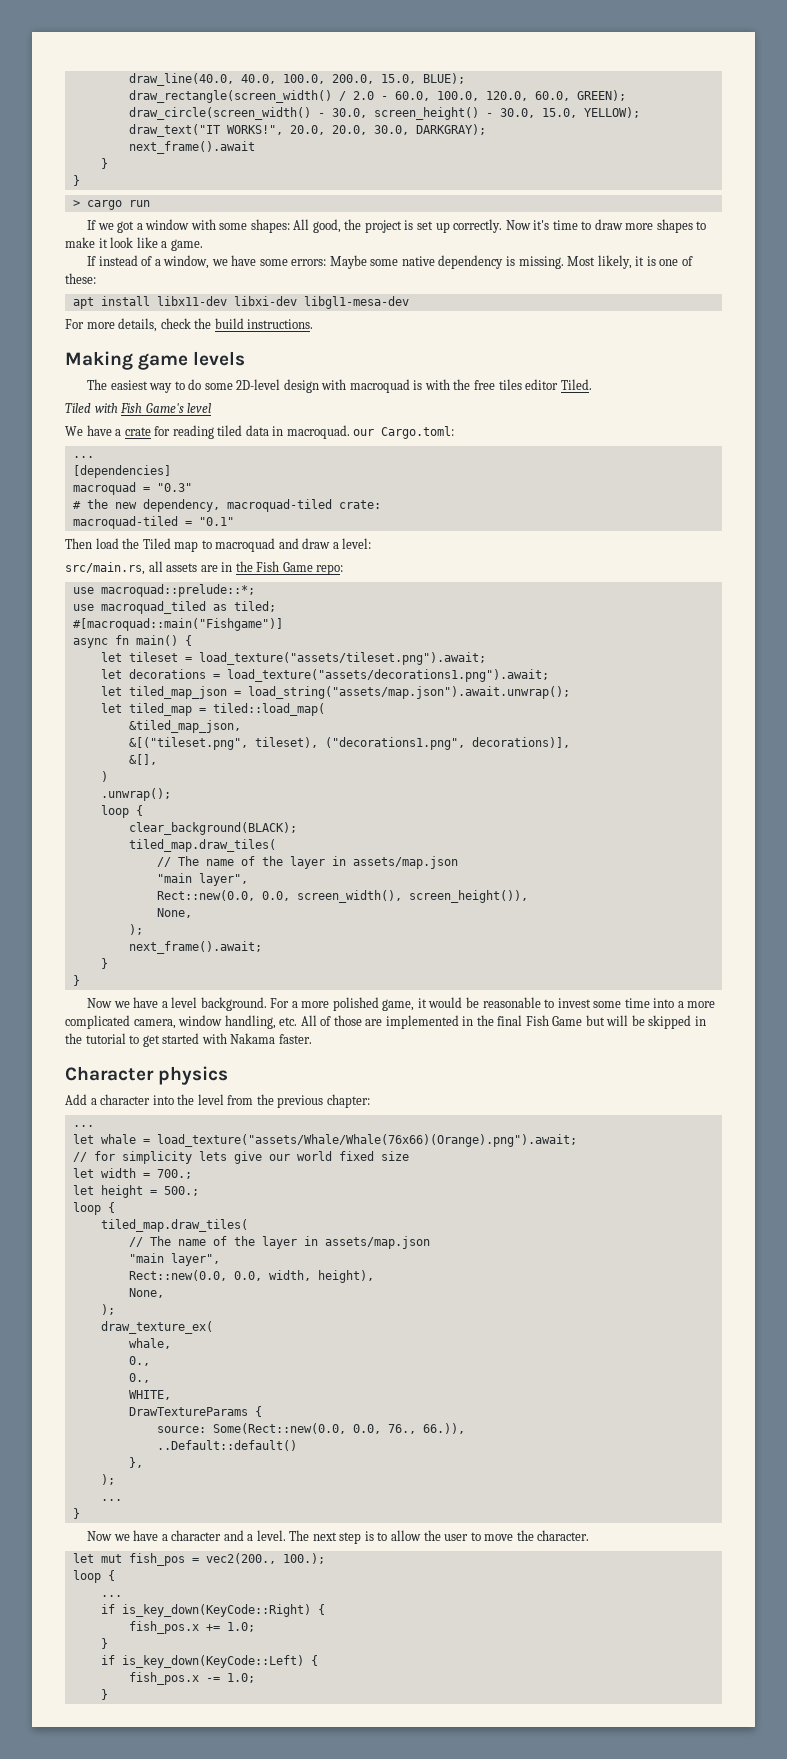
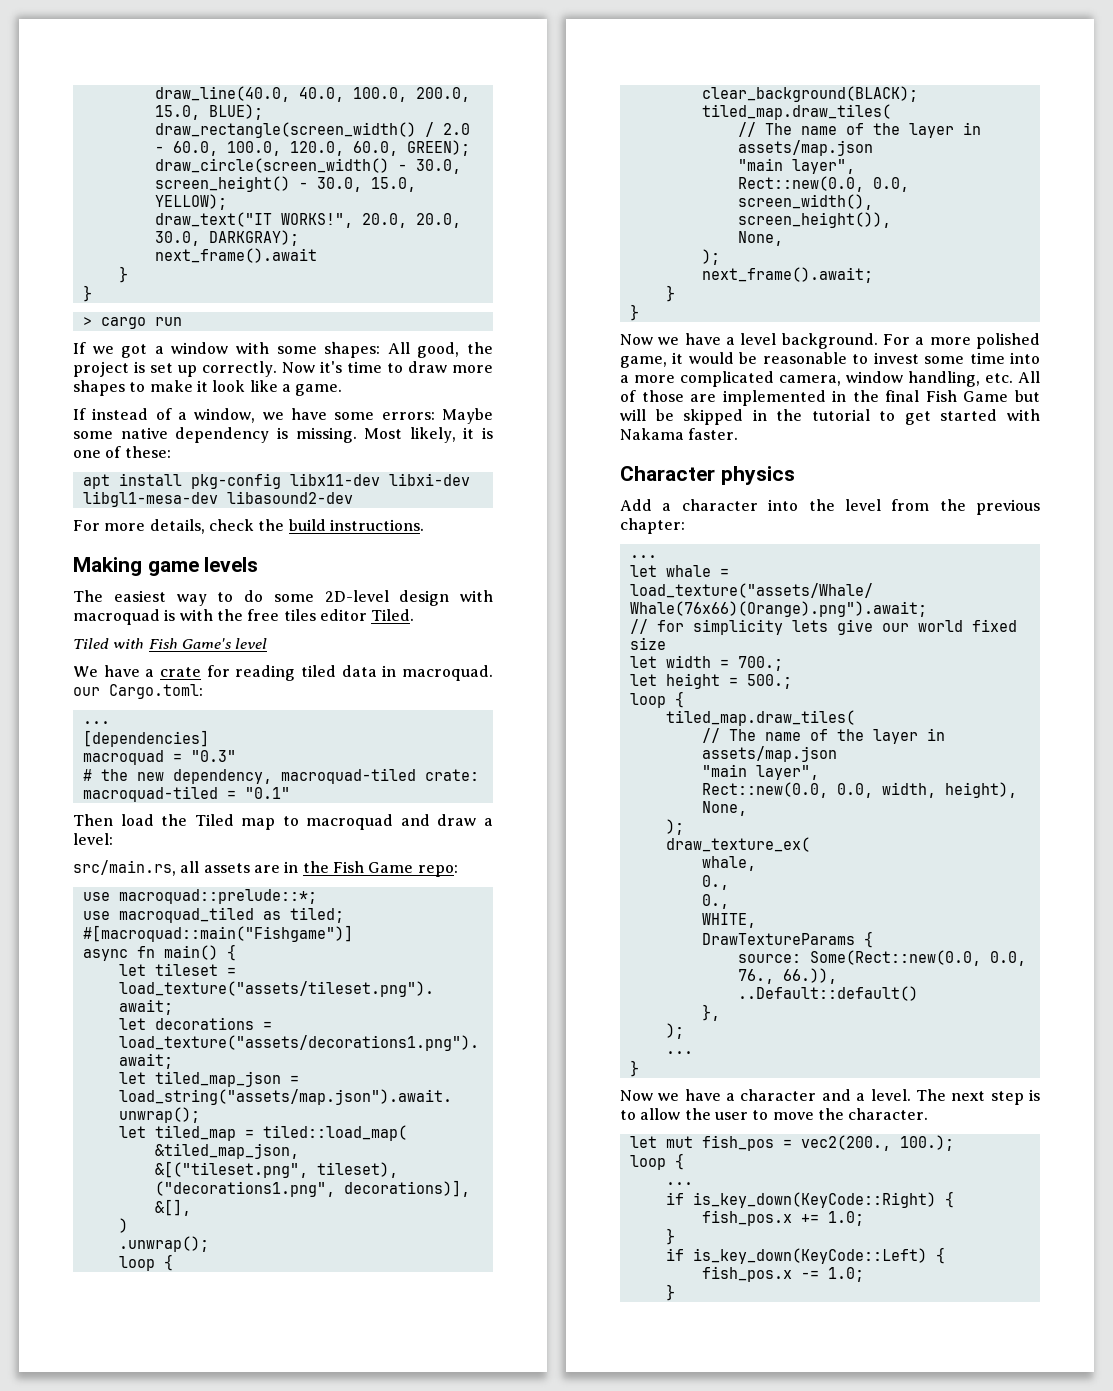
(150, 301) none -> [190,473,281,489] pkg-config
(409, 302) none -> [226,491,353,504] libasound2-dev

